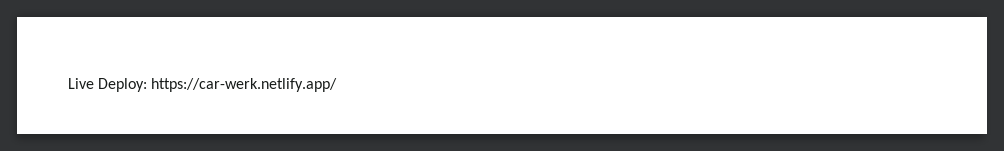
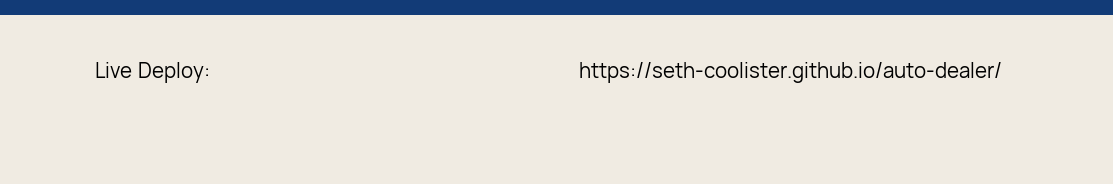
[151,78,338,92] https://car-werk.netlify.app/ -> [579,62,1002,83] https://seth-coolister.github.io/auto-dealer/

